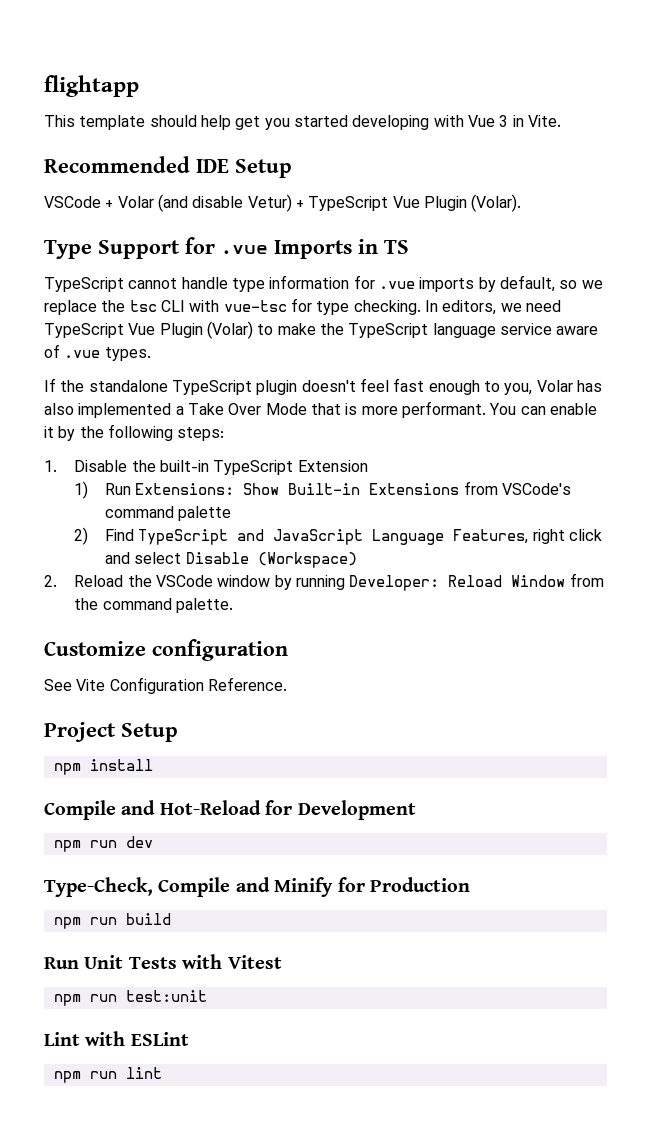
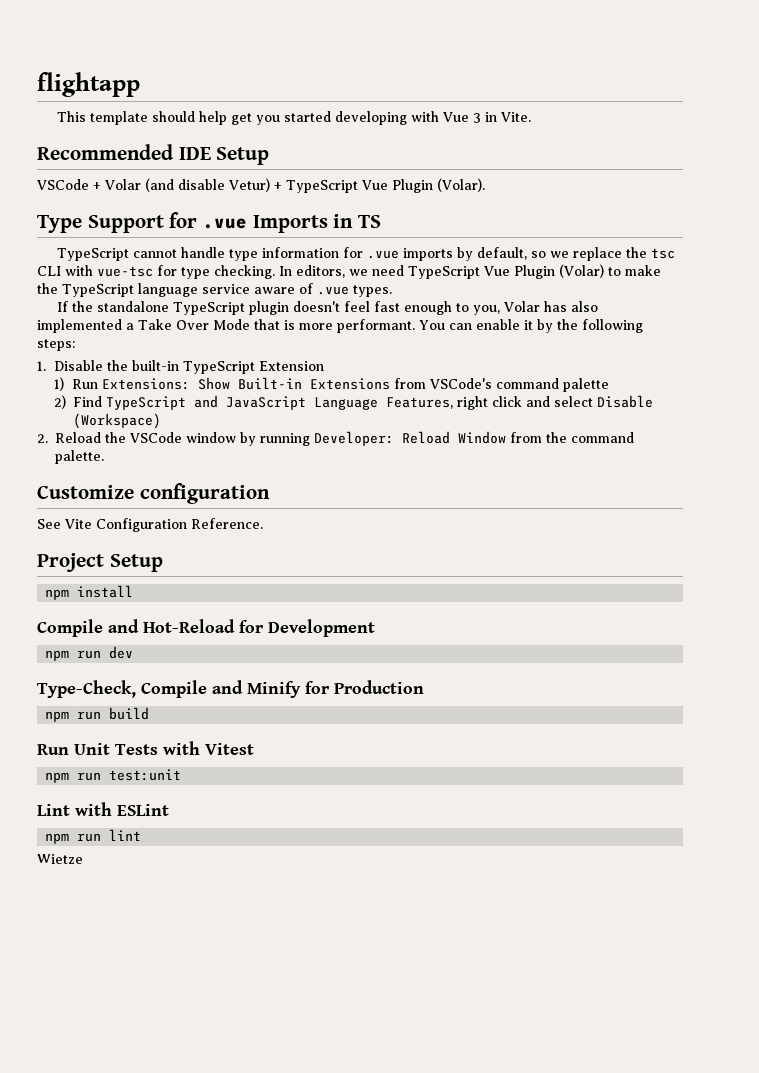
(162, 1073) none -> [37,854,83,864] // Wietze

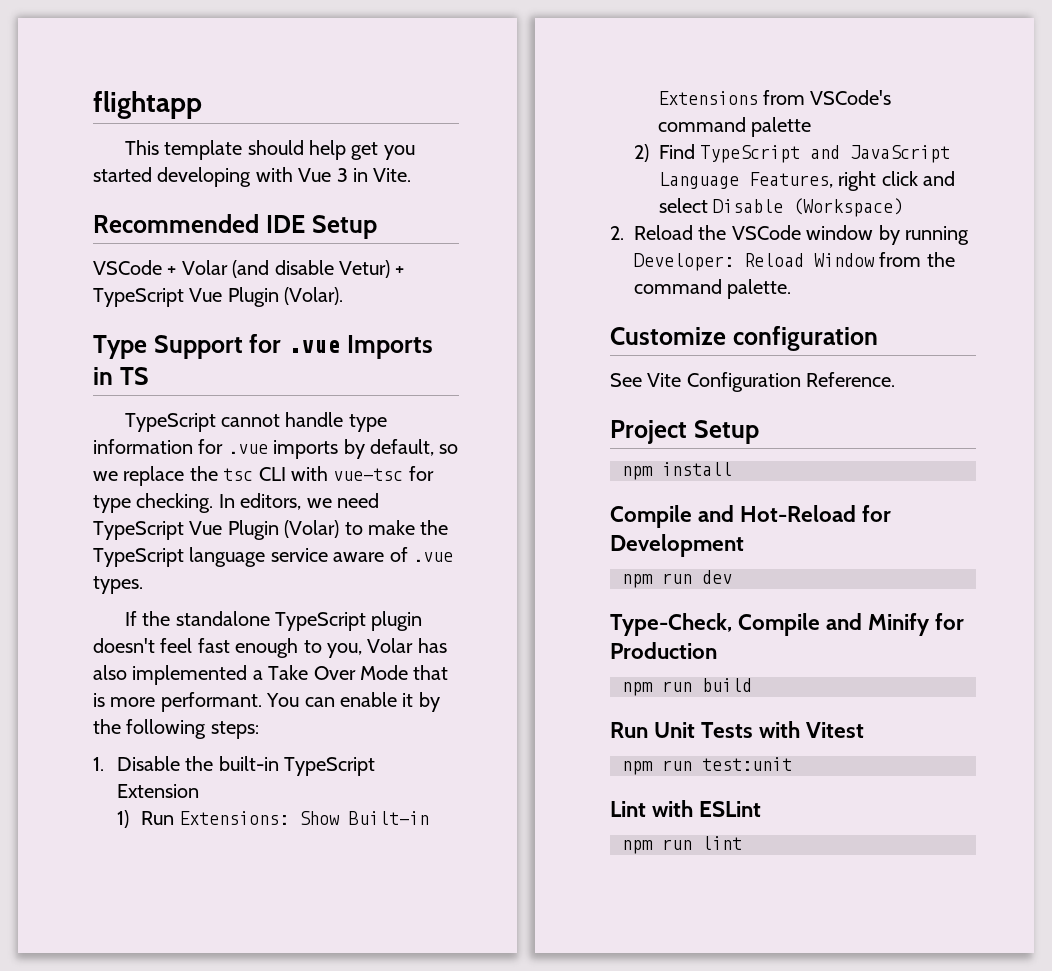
[37,854,83,864] // Wietze -> (742, 843) none

